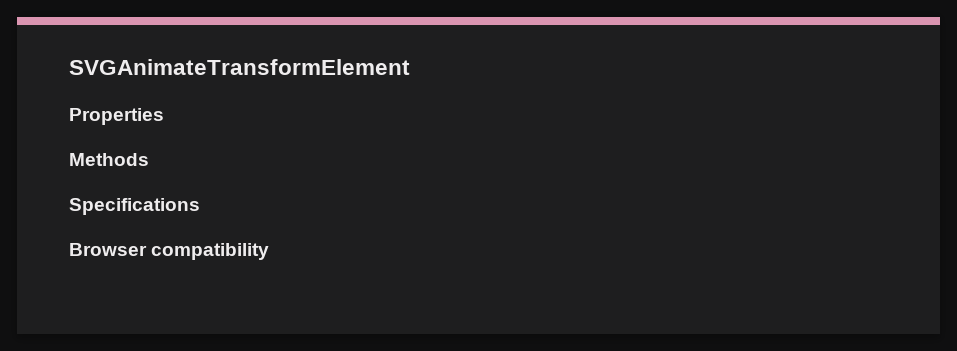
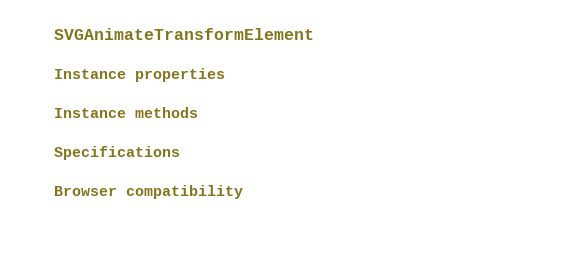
[69,108,164,125] [69,153,149,166] Properties // Methods -> [54,68,225,82] [54,107,198,118] Instance properties // Instance methods

